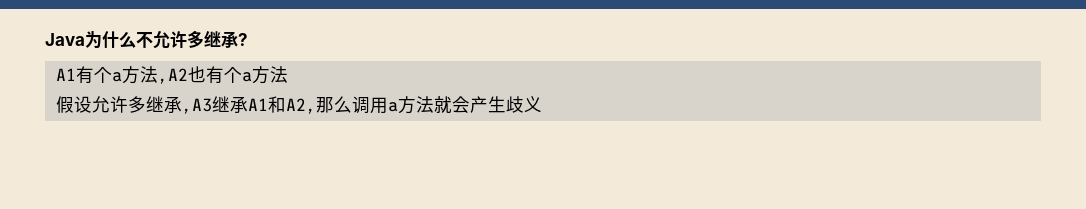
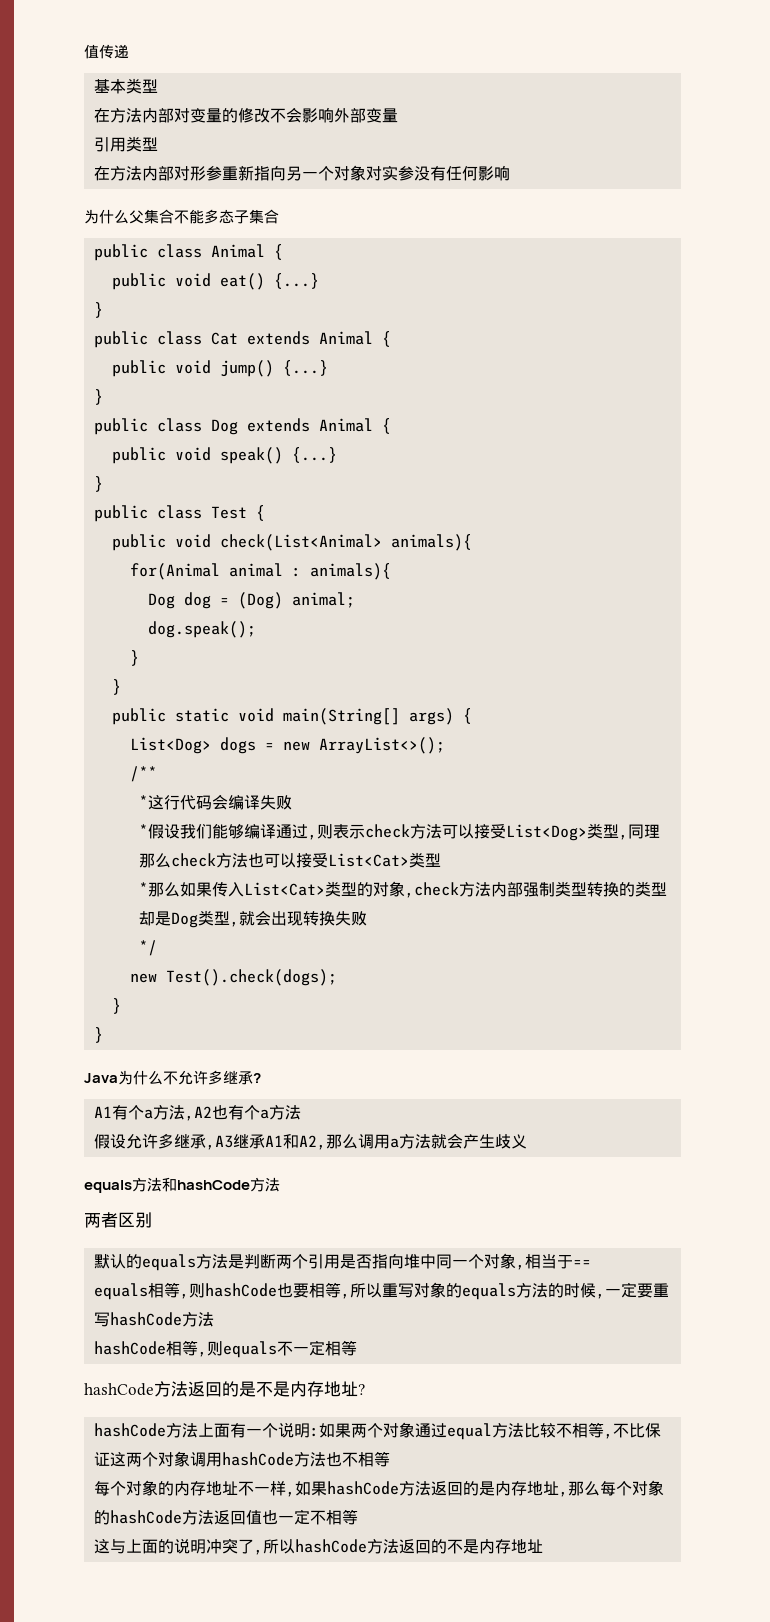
(45, 39) none -> [84,44,129,59] [94,78,159,94] [94,107,399,123] [94,136,159,152] [94,165,511,181] [84,209,279,224] [94,244,284,261] [112,273,320,290] [94,302,104,318] [94,331,392,348] [112,360,329,377] [94,389,104,405] [94,418,392,435] [112,447,338,464] [94,476,104,492] [94,505,266,522] [112,534,473,551] [130,563,392,580] [148,592,356,609] [148,621,257,638] [130,650,140,666] [112,679,122,695] [112,708,473,725] [130,737,446,754] [130,766,158,782] [139,794,293,810] [139,823,661,841] [139,852,442,868] [139,881,668,898] [139,910,368,928] [139,940,158,956] [130,969,338,986] [112,998,122,1014] [94,1027,104,1043] 值传递 // 基本类型 // 在方法内部对变量的修改不会影响外部变量 // 引用类型 // 在方法内部对形参重新指向另一个对象对实参没有任何影响 // 为什么父集合不能多态子集合 // public class Animal { // public void eat() {...} // } // public class Cat extends Animal { // public void jump() {...} // } // public class Dog extends Animal { // public void speak() {...} // } // public class Test { // public void check(List<Animal> animals){ // for(Animal animal : animals){ // Dog dog = (Dog) animal; // dog.speak(); // } // } // public static void main(String[] args) { // List<Dog> dogs = new ArrayList<>(); // /** // *这行代码会编译失败 // *假设我们能够编译通过,则表示check方法可以接受List<Dog>类型,同理那么check方法也可以接受List<Cat>类型 // *那么如果传入List<Cat>类型的对象,check方法内部强制类型转换的类型却是Dog类型,就会出现转换失败 // */ // new Test().check(dogs); // } // } //
(542, 104) none -> [84,1177,280,1193] [84,1212,152,1228] [94,1253,592,1271] [94,1282,670,1300] [94,1312,215,1327] [94,1340,358,1358] [84,1381,365,1397] [94,1422,662,1440] [94,1451,391,1467] [94,1480,665,1497] [94,1509,359,1525] [94,1538,544,1555] // equals方法和hashCode方法 // 两者区别 // 默认的equals方法是判断两个引用是否指向堆中同一个对象,相当于== // equals相等,则hashCode也要相等,所以重写对象的equals方法的时候,一定要重写hashCode方法 // hashCode相等,则equals不一定相等 // hashCode方法返回的是不是内存地址? // hashCode方法上面有一个说明:如果两个对象通过equal方法比较不相等,不比保证这两个对象调用hashCode方法也不相等 // 每个对象的内存地址不一样,如果hashCode方法返回的是内存地址,那么每个对象的hashCode方法返回值也一定不相等 // 这与上面的说明冲突了,所以hashCode方法返回的不是内存地址

